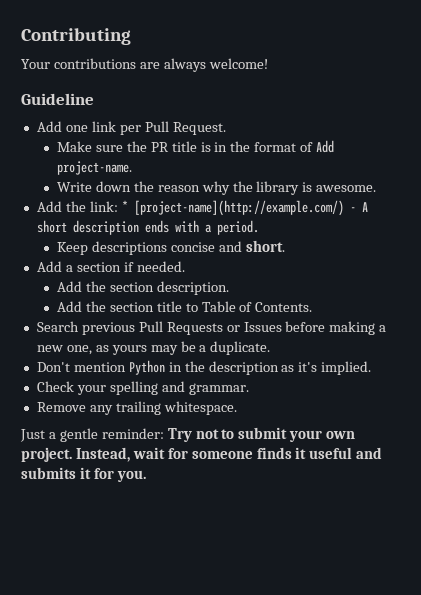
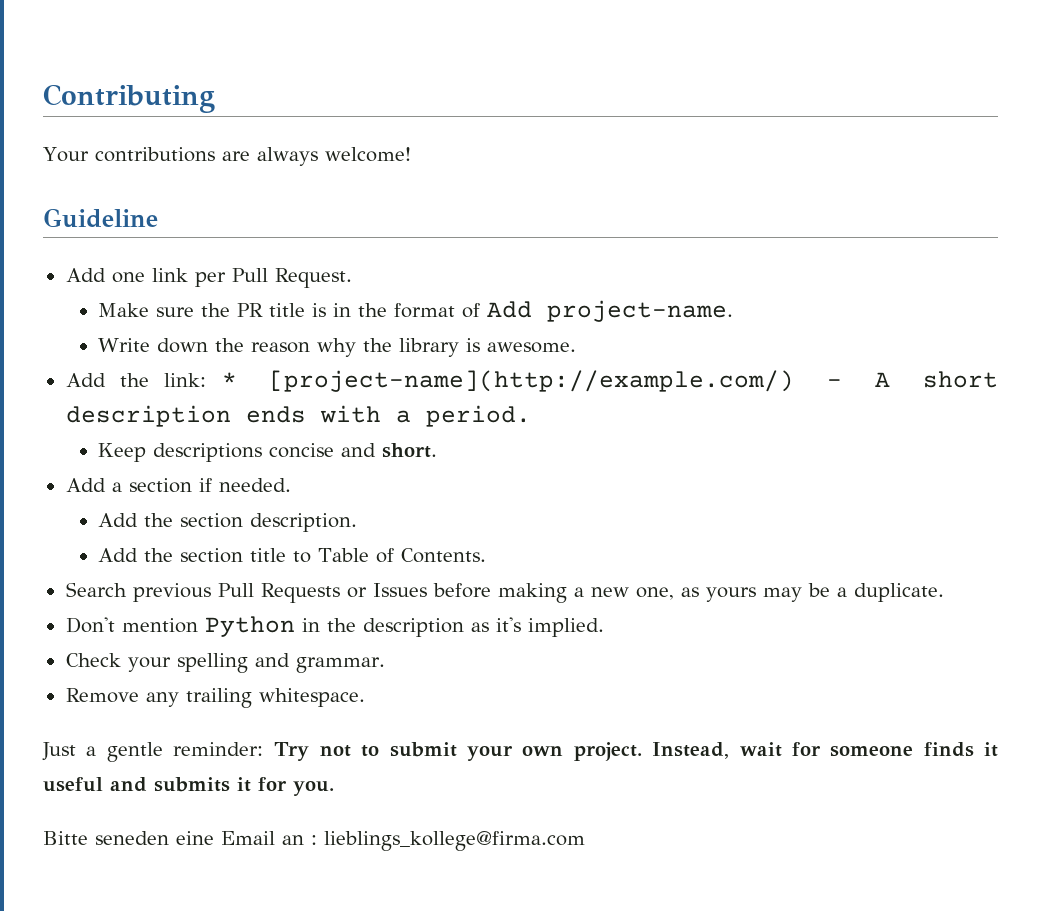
(146, 476) none -> [43,831,585,851] // Bitte seneden eine Email an : lieblings_kollege@firma.com

